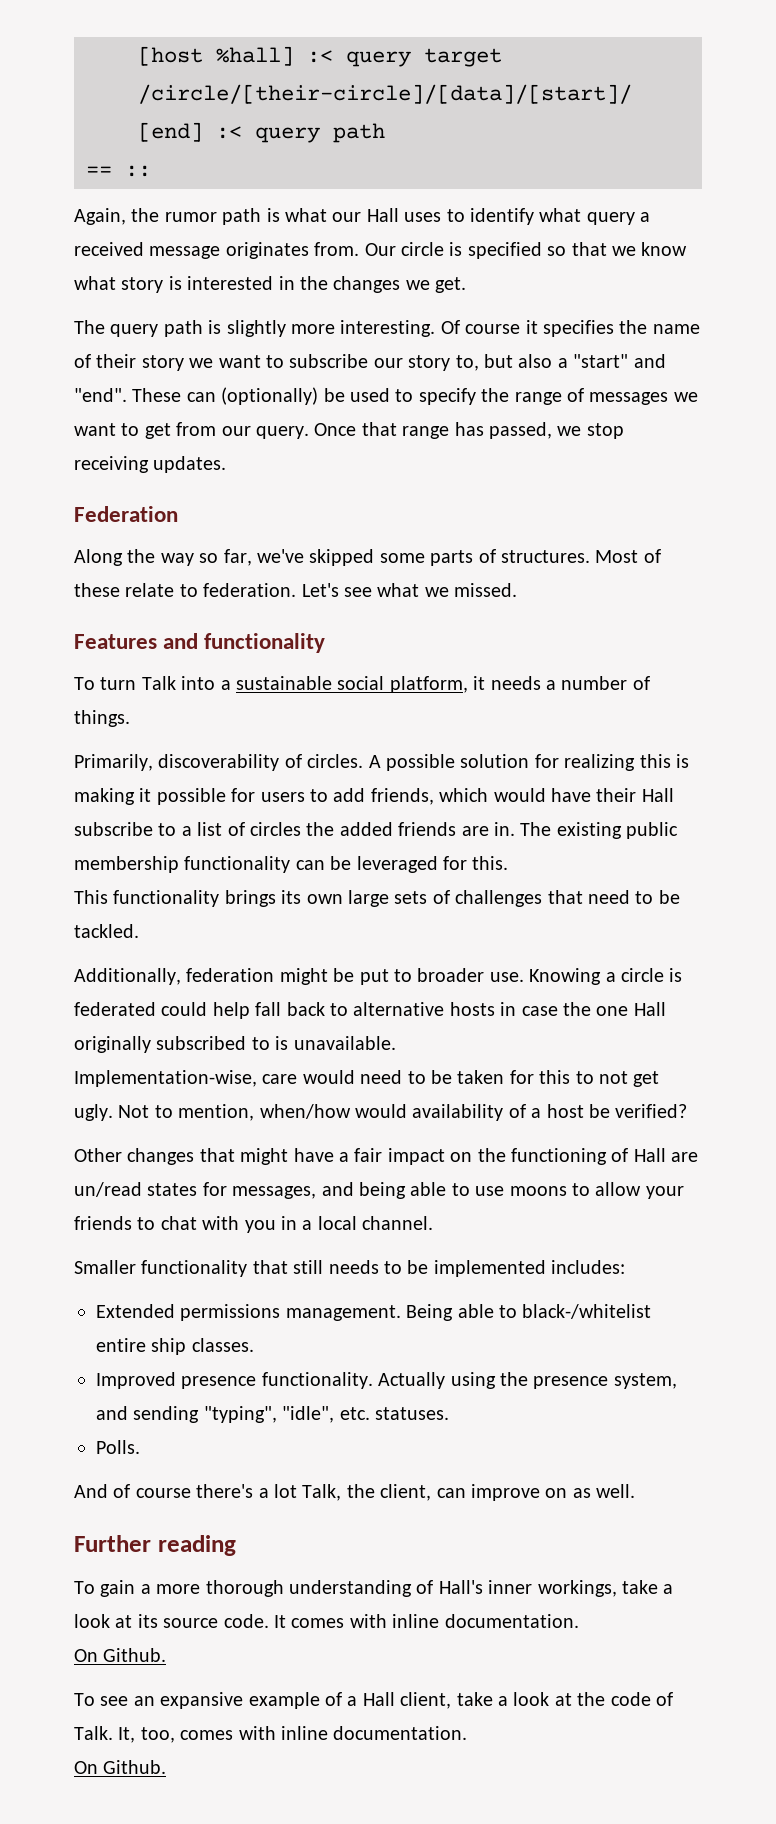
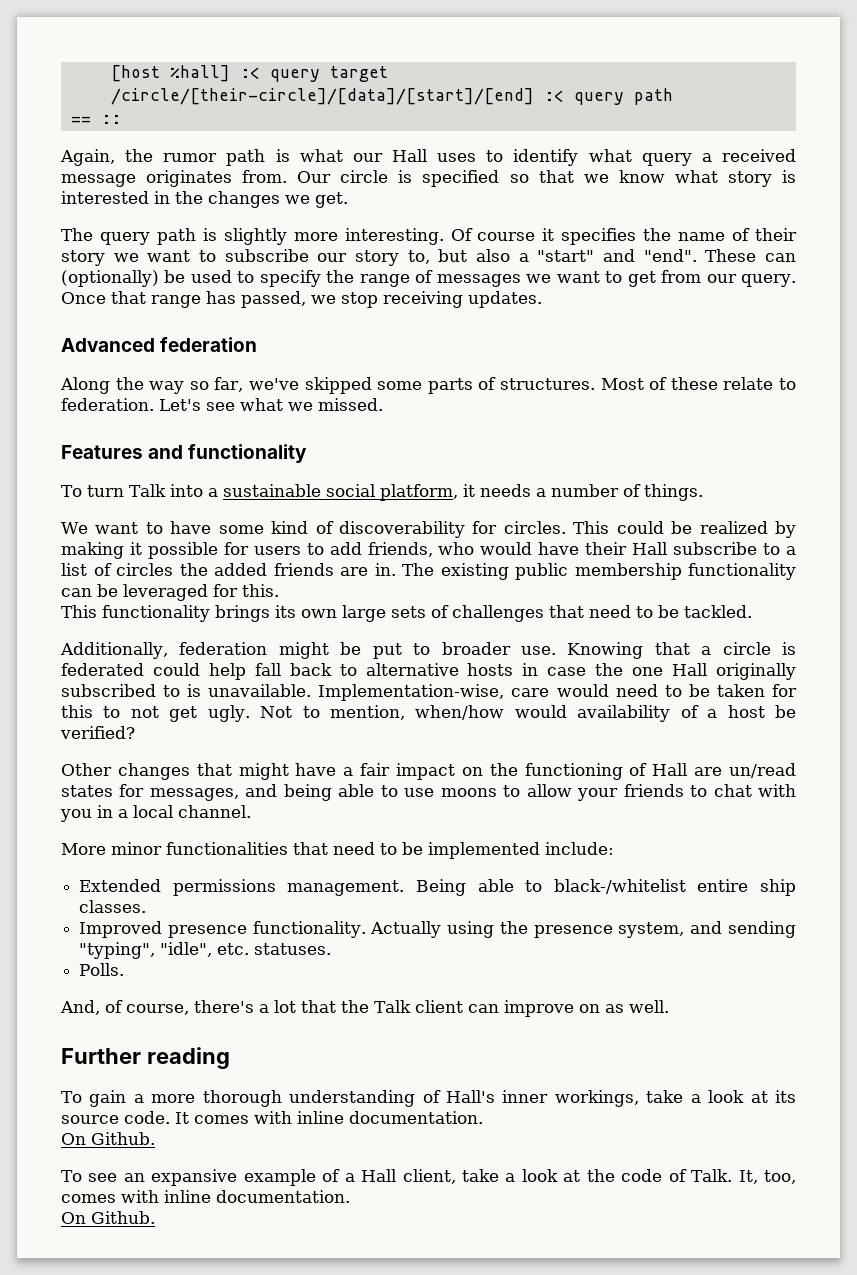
[74,506,178,522] Federation -> [61,337,258,352] Advanced federation
[74,754,689,771] Primarily, discoverability of circles. A possible solution for realizing this is -> [61,521,796,538] We want to have some kind of discoverability for circles. This could be realized by
[439,788,489,802] which -> [438,542,475,555] who
(602, 976) none -> [654,642,690,655] that
(396, 1043) // -> (312, 690) none
[74,1260,379,1277] Smaller functionality that still needs -> [61,842,375,855] More minor functionalities that need
[551,1260,626,1274] includes: -> [545,842,614,855] include:
[74,1484,432,1501] And of course there's a lot Talk, the client, -> [60,1000,463,1015] And, of course, there's a lot that the Talk client

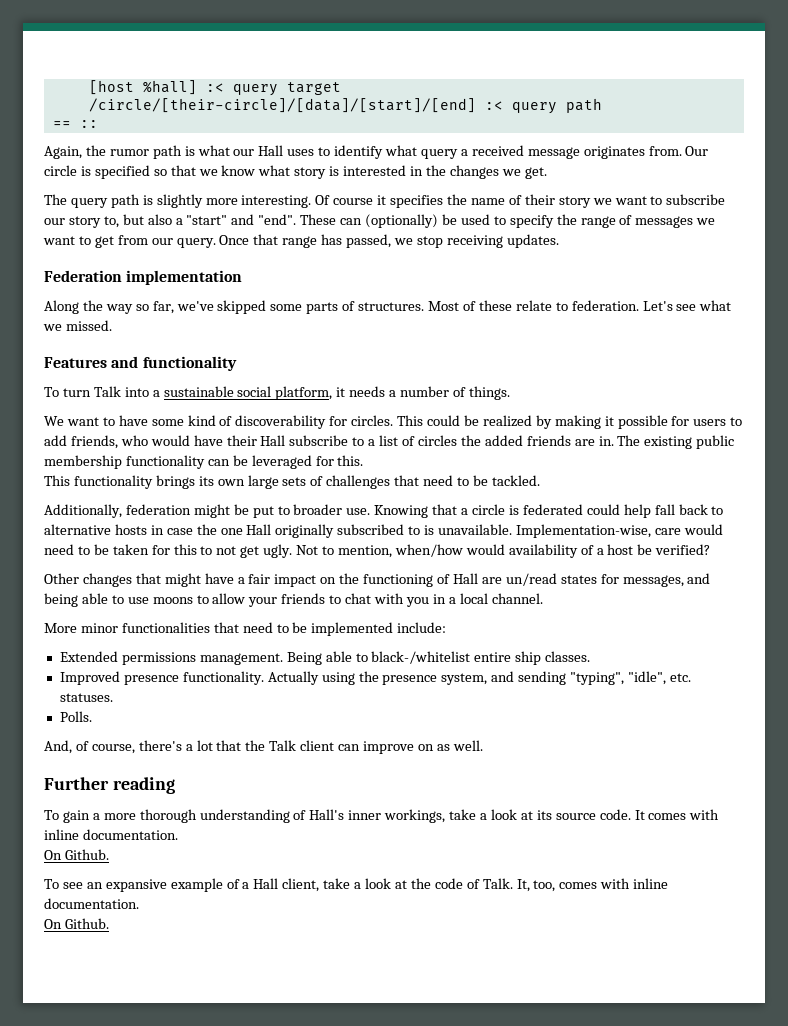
[61,337,258,352] Advanced federation -> [44,270,243,285] Federation implementation

